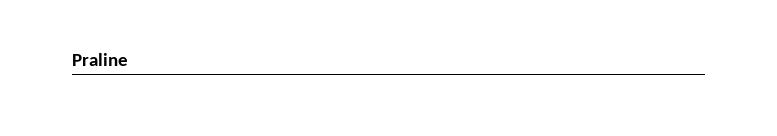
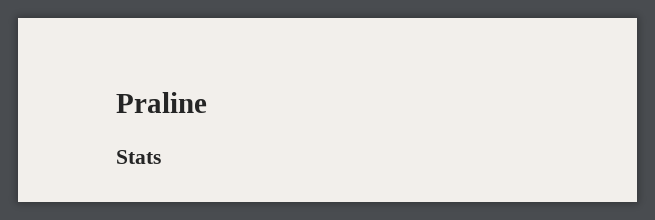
(128, 59) none -> [116,150,161,164] // Stats

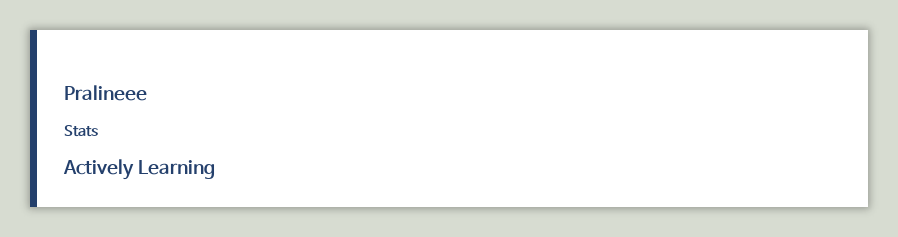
[116,92,207,113] Praline -> [64,85,147,101] Pralineee
(161, 157) none -> [63,159,215,180] // Actively Learning

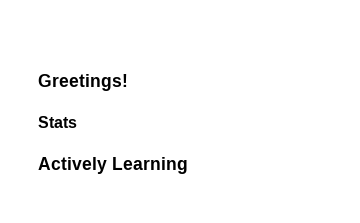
[64,85,147,101] Pralineee -> [38,74,128,91] Greetings!

